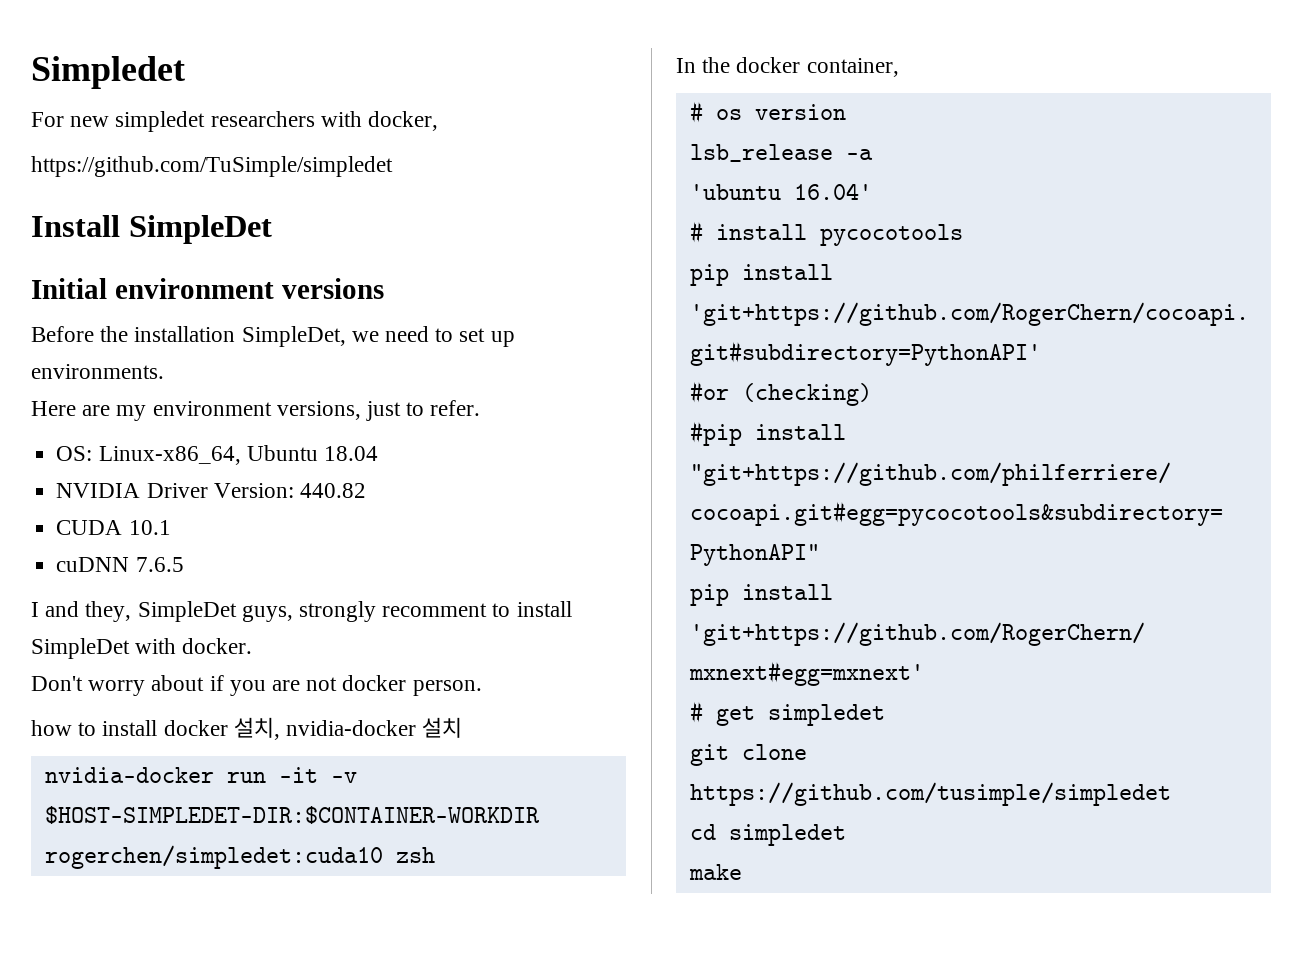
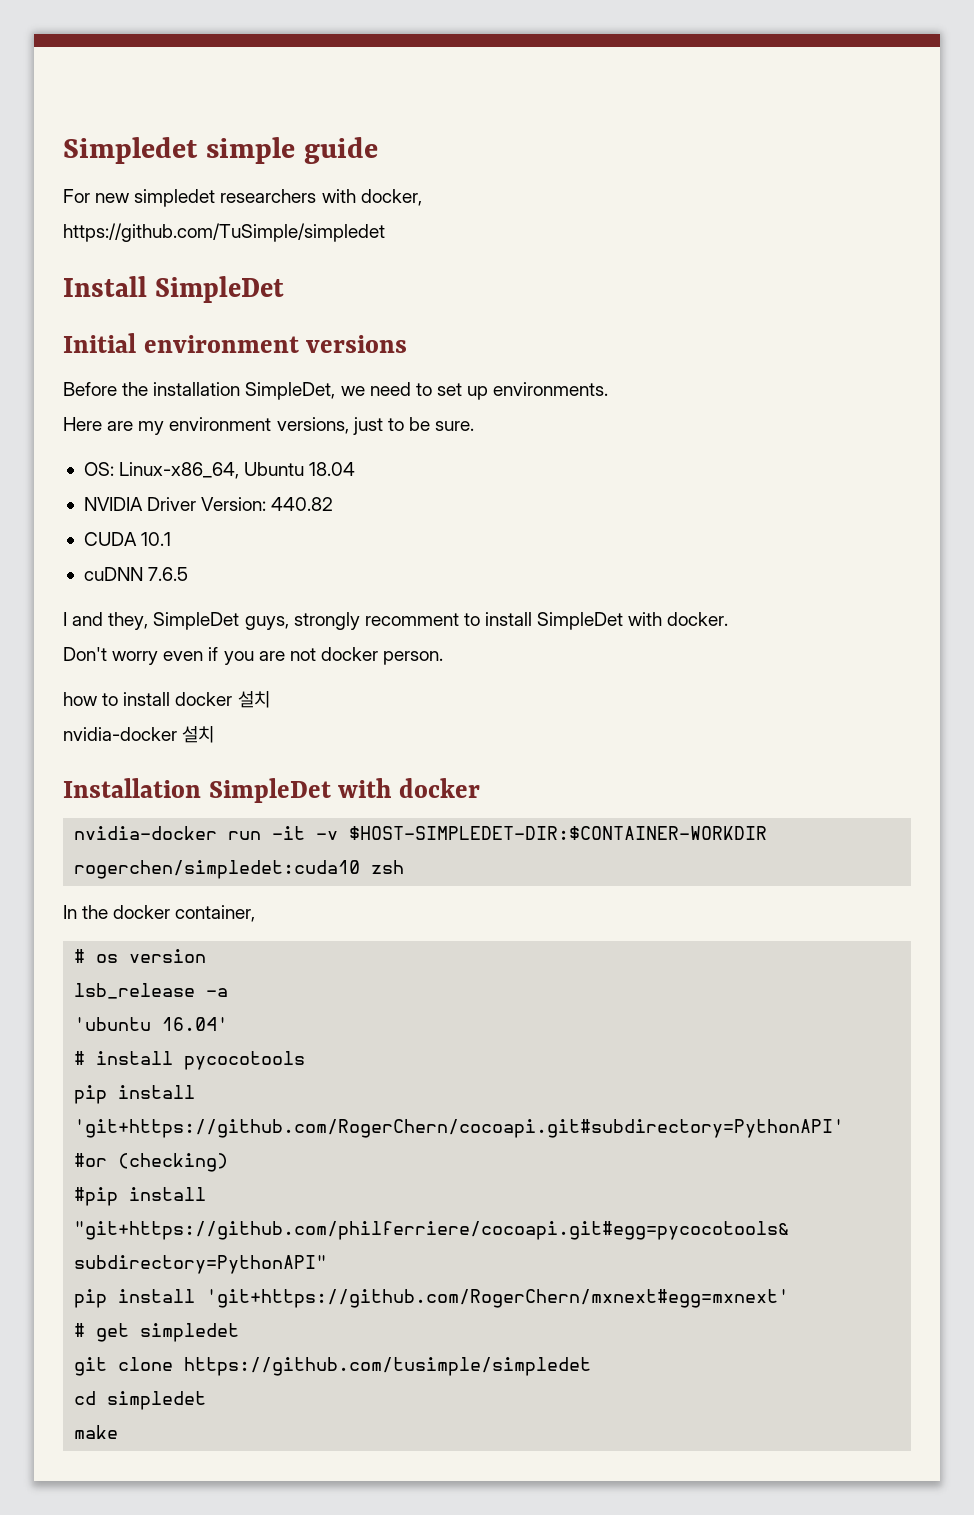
(185, 72) none -> [205,137,378,164] simple guide
[430,400,481,416] refer. -> [408,417,475,431] be sure.
[151,675,205,691] about -> [163,651,204,661] even
[233,717,280,740] 설치, -> [237,691,270,708] 설치 //
(463, 727) none -> [63,778,481,803] // Installation SimpleDet with docker

